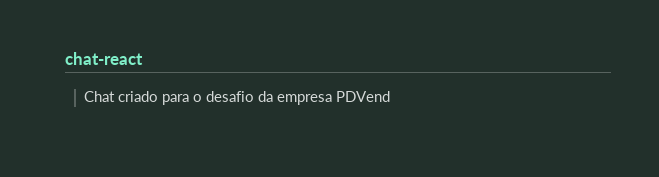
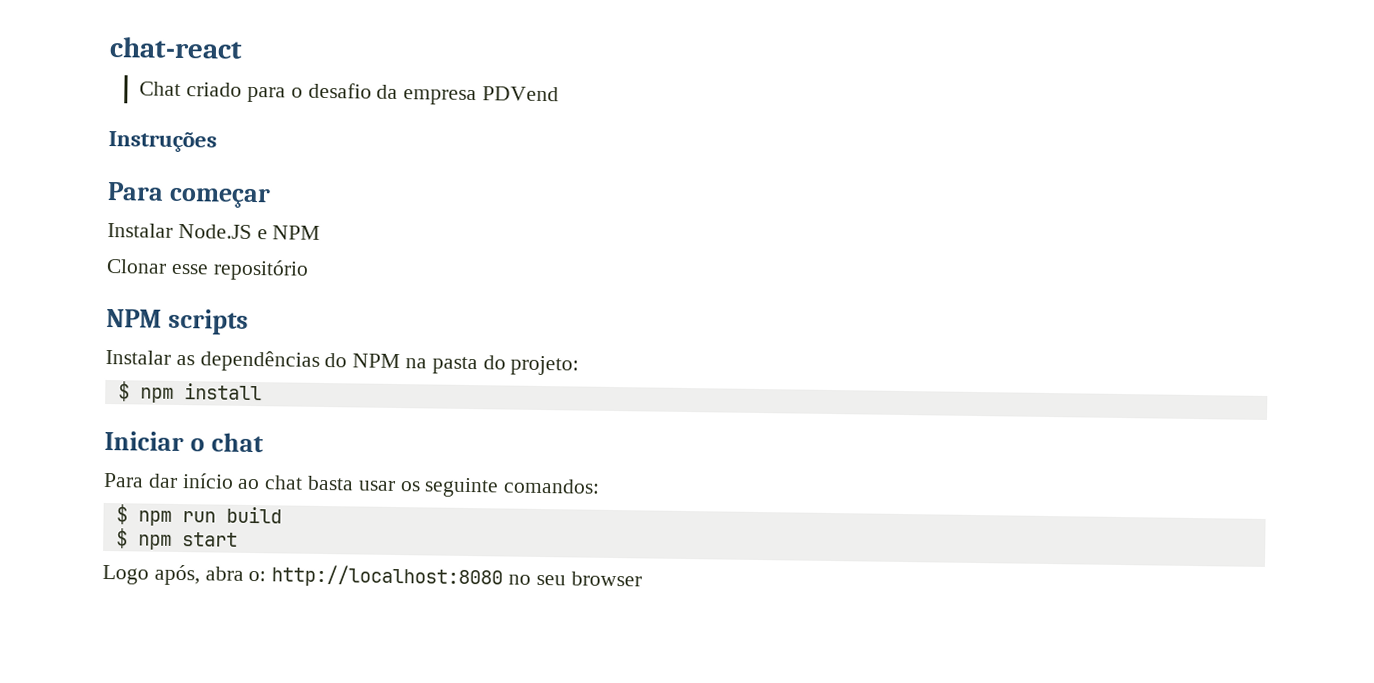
(390, 96) none -> [108,131,217,153] [107,182,272,209] [107,222,321,240] [106,258,309,281] [106,308,250,335] [105,349,580,376] [117,381,262,403] [104,430,265,453] [103,472,601,498] [115,504,282,526] [115,528,238,550] [102,564,642,589] // Instruções // Para começar // Instalar Node.JS e NPM // Clonar esse repositório // NPM scripts // Instalar as dependências do NPM na pasta do projeto: // $ npm install // Iniciar o chat // Para dar início ao chat basta usar os seguinte comandos: // $ npm run build // $ npm start // Logo após, abra o: http://localhost:8080 no seu browser

